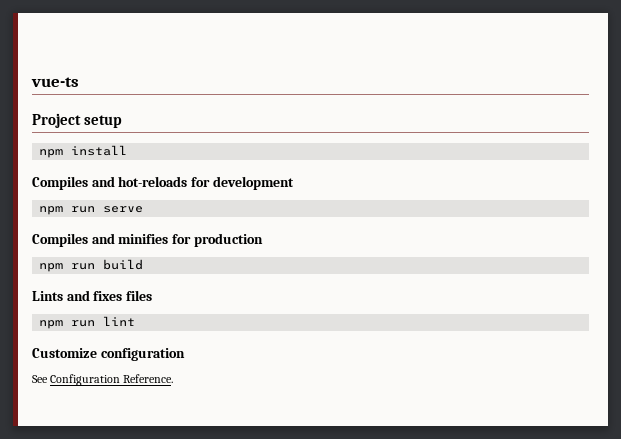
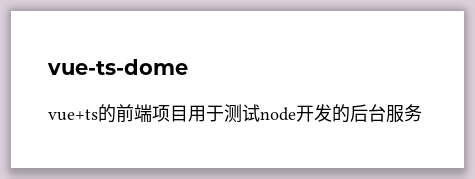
[31,77,79,87] [32,113,123,128] [39,145,128,158] [32,176,294,190] [39,206,144,215] [32,233,263,247] [39,259,144,272] [32,290,152,301] [39,316,136,329] [32,348,185,361] [32,374,174,386] vue-ts // Project setup // npm install // Compiles and hot-reloads for development // npm run serve // Compiles and minifies for production // npm run build // Lints and fixes files // npm run lint // Customize configuration // See Configuration Reference. -> [47,59,188,75] [48,104,422,123] vue-ts-dome // vue+ts的前端项目用于测试node开发的后台服务

